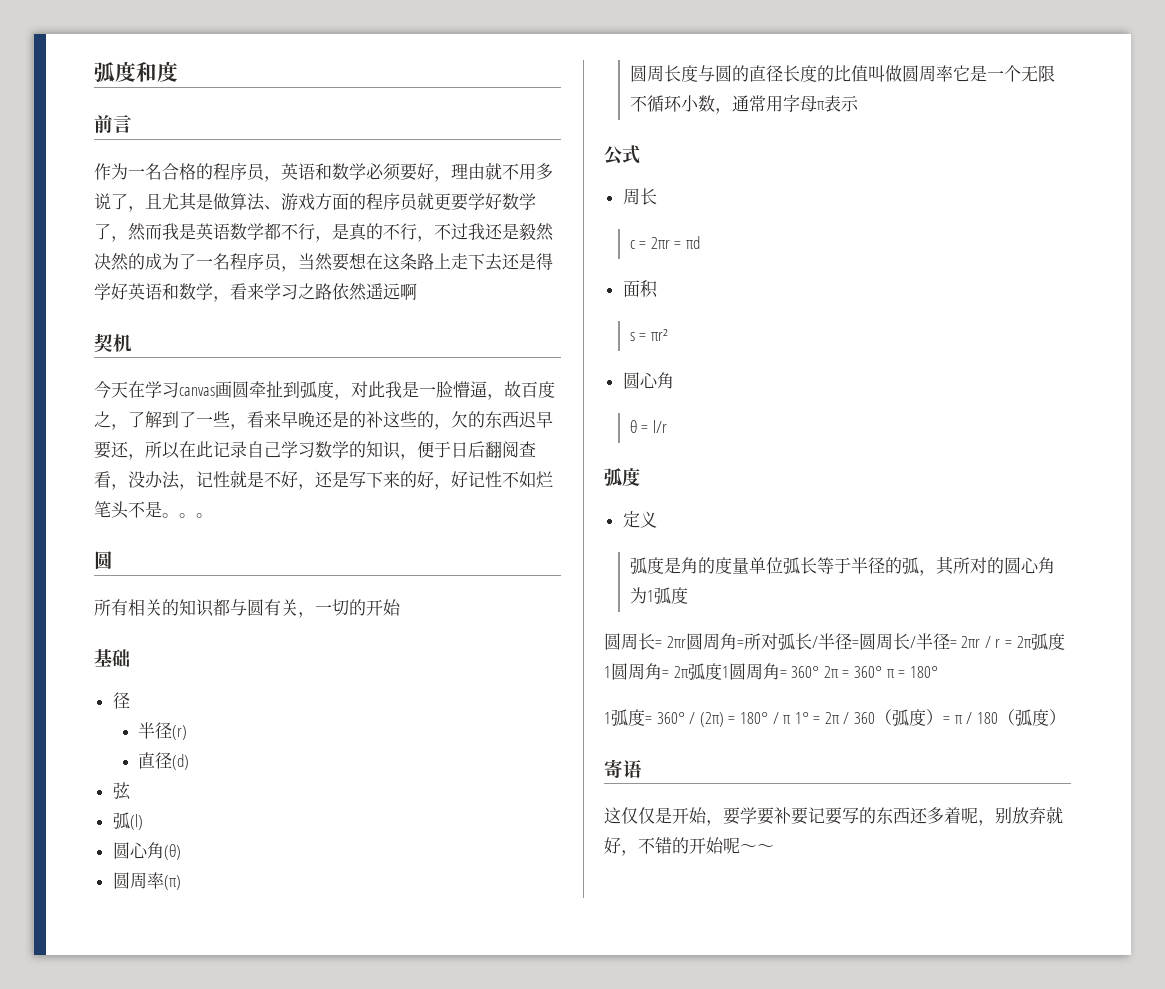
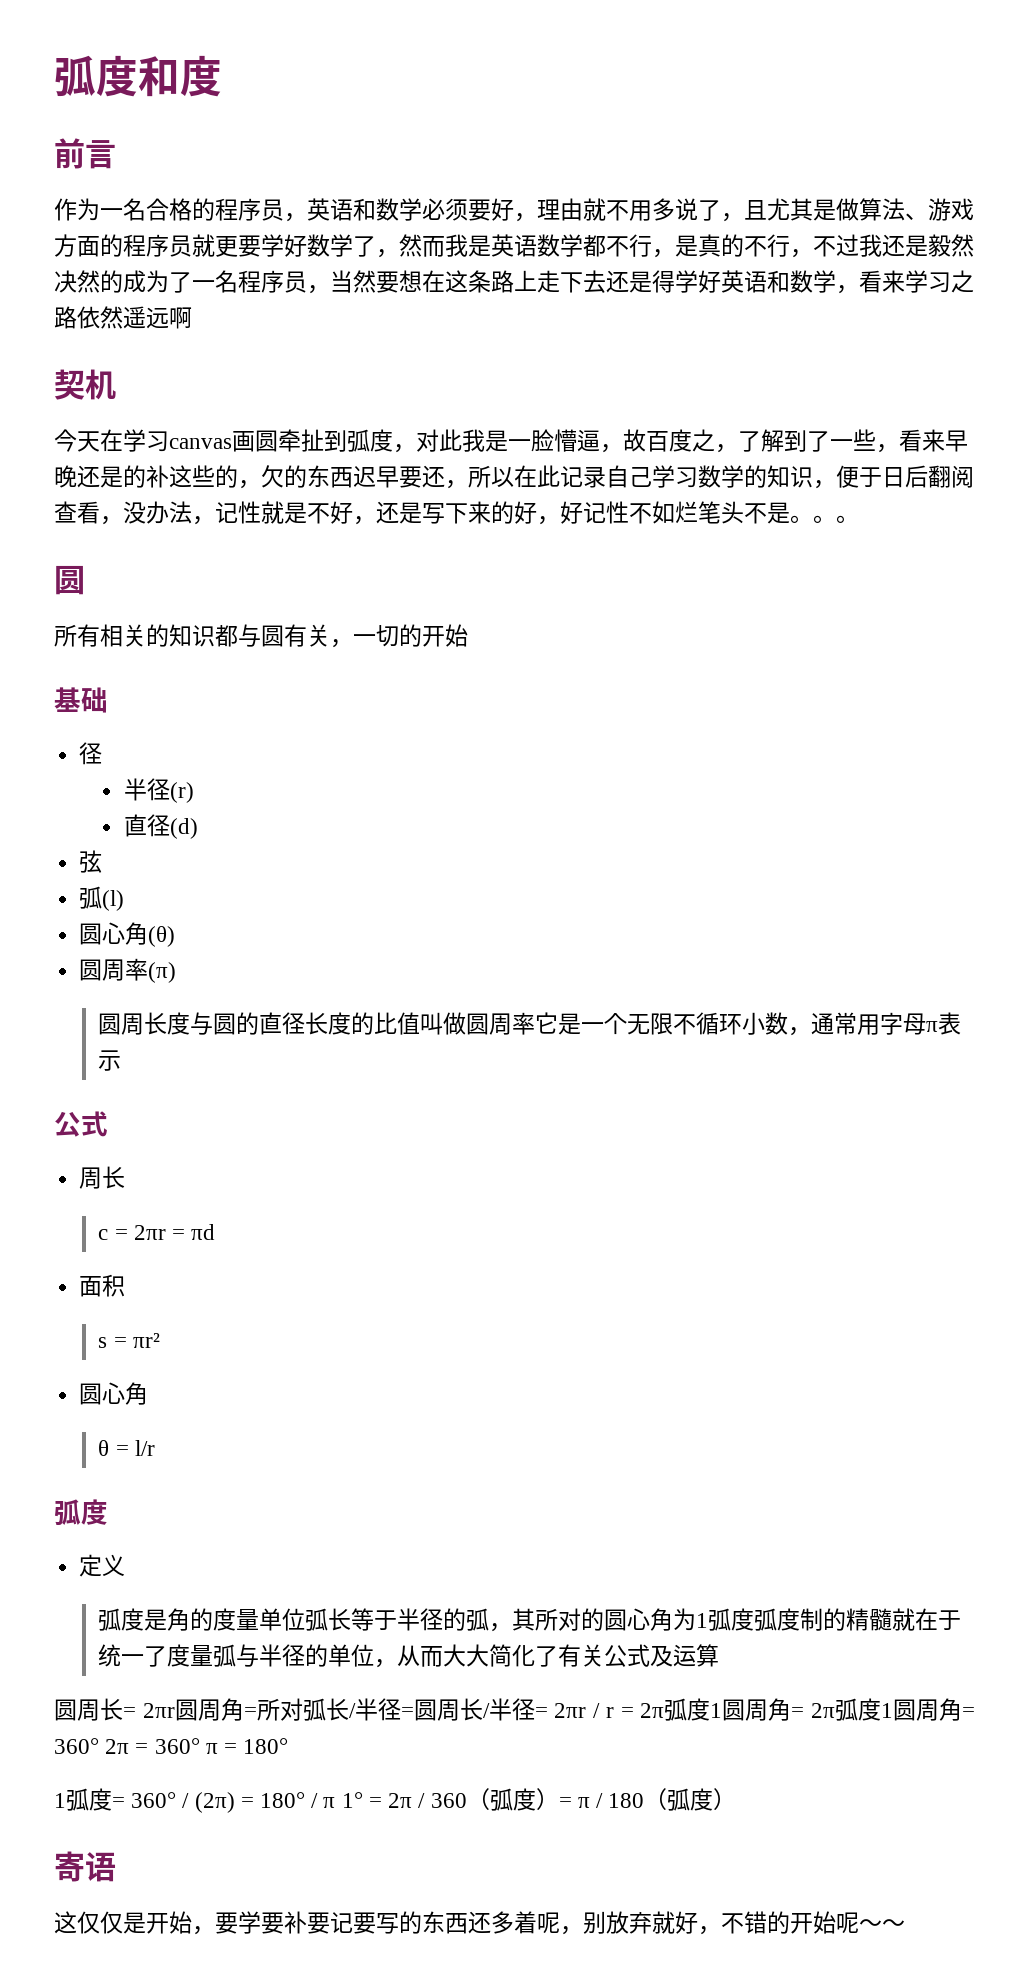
(688, 595) none -> [754,1608,962,1631] [98,1644,720,1668] 弧度制的精髓就在于统一了度量弧与半径的单位，从而大大简化了有关公式及运算

